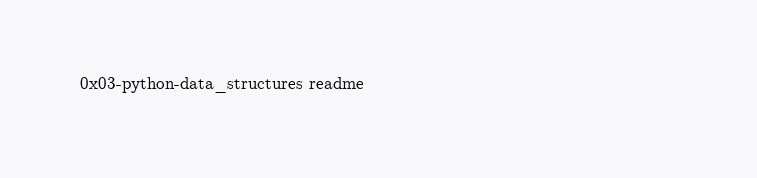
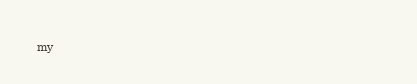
[80,77,364,93] 0x03-python-data_structures readme -> [37,45,54,53] my

